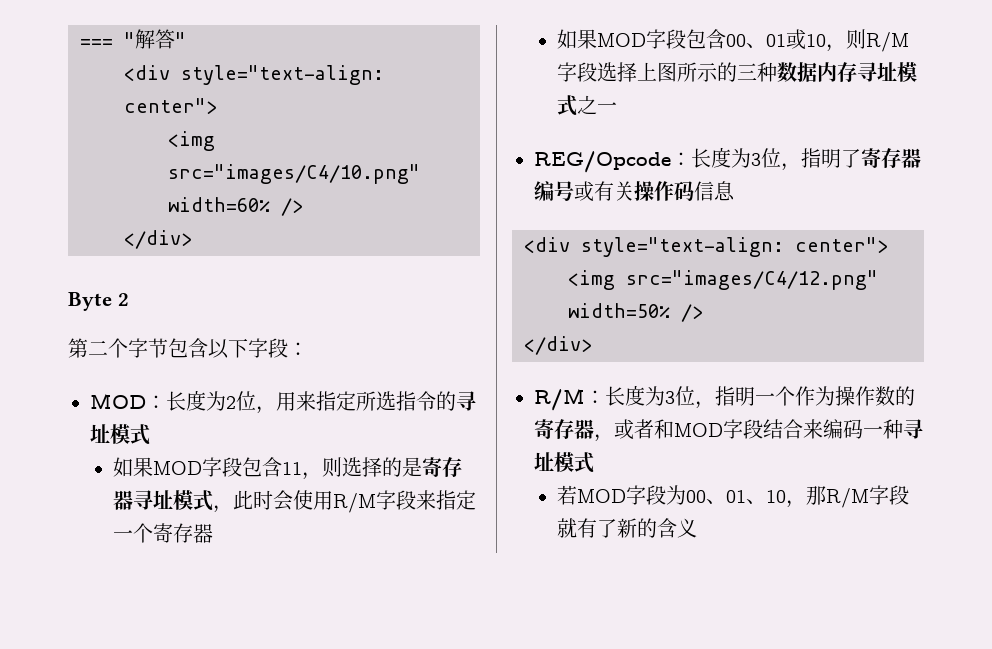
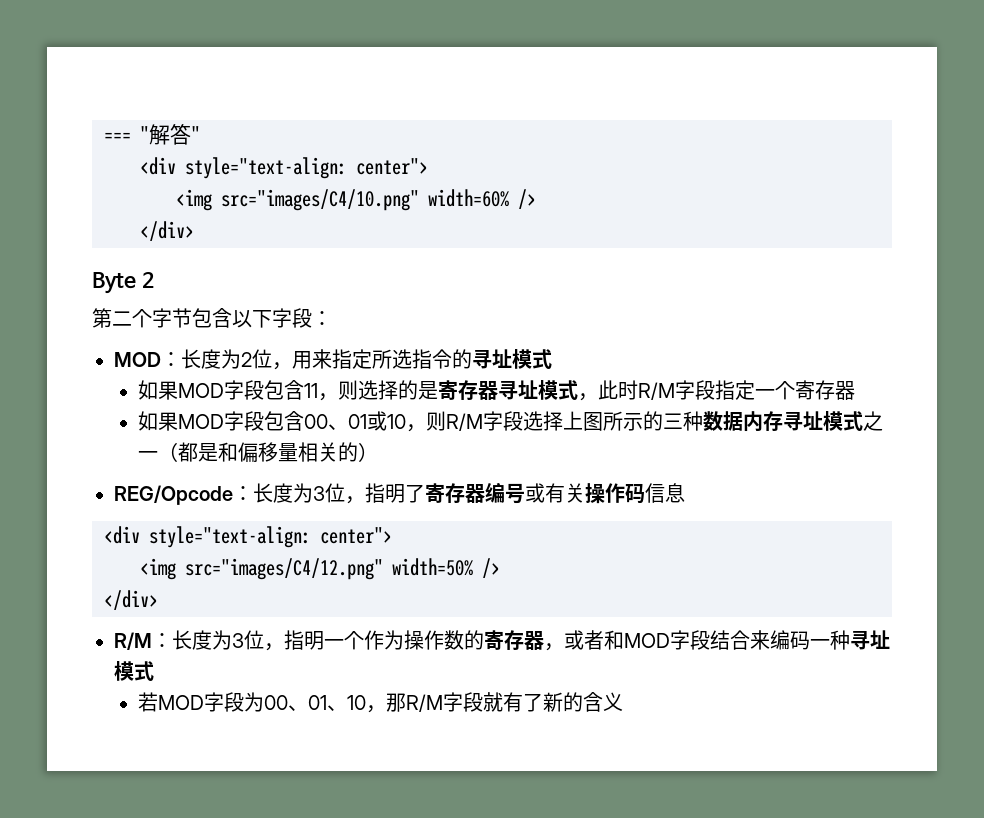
[272,490,436,513] 会使用R/M字段来 -> [638,380,716,400] R/M字段
(617, 107) none -> [158,442,379,463] （都是和偏移量相关的）

